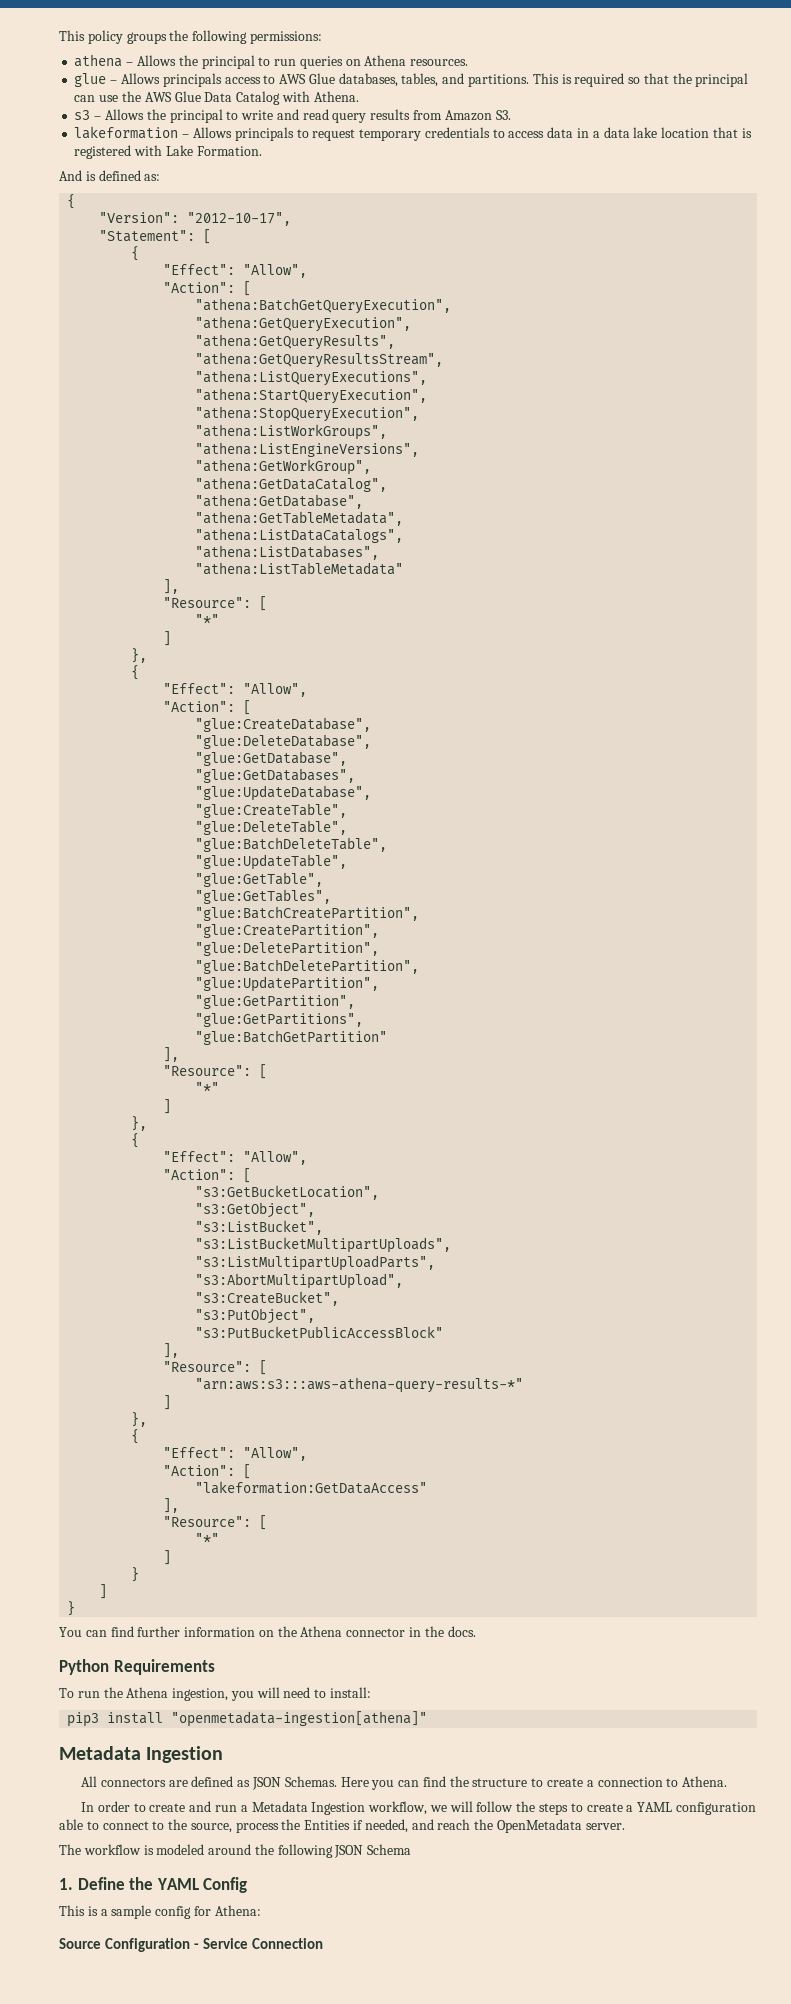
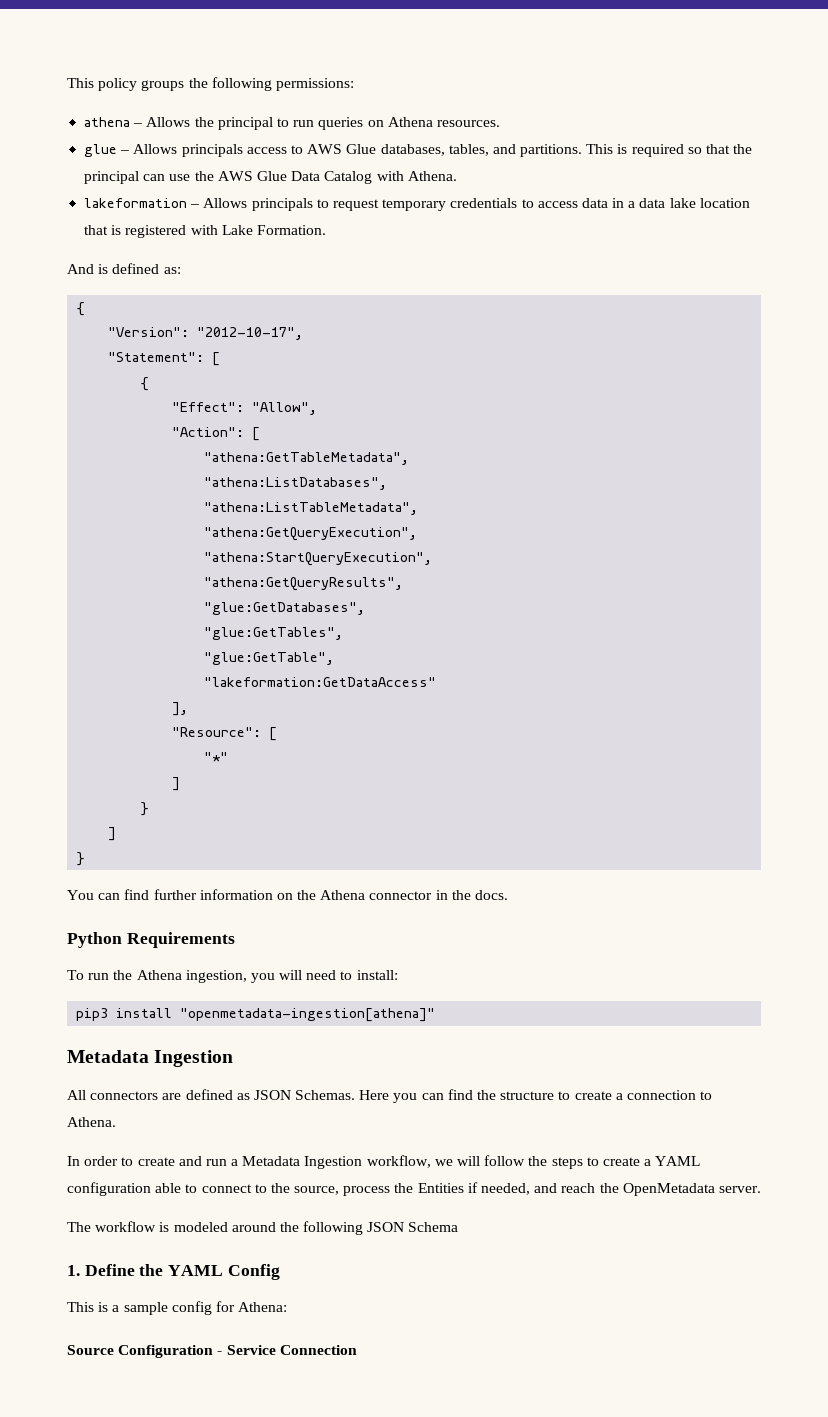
[74,109,511,123] // s3 – Allows the principal to write and read query results from Amazon S3. -> (457, 176) none
[195,298,452,314] [195,316,412,332] [195,334,396,350] [195,352,444,368] [195,370,428,386] [195,388,428,404] [195,406,420,422] [195,424,388,440] [195,442,420,457] [195,459,372,475] [195,477,388,492] [195,494,364,509] [195,511,404,526] [195,528,404,543] [195,545,380,560] [195,562,404,575] [163,579,180,594] [163,596,268,611] [195,614,220,625] [163,631,172,646] [131,648,148,663] [131,665,140,680] [163,683,308,697] [163,700,252,715] [195,717,372,732] [195,734,372,749] [195,751,348,766] [195,768,356,783] [195,785,372,801] [195,803,348,818] [195,820,348,835] [195,837,388,852] [195,854,348,870] [195,872,324,887] [195,889,332,904] [195,906,420,921] [195,924,380,938] [195,942,380,956] [195,959,420,974] [195,976,380,992] [195,995,356,1009] [195,1013,364,1027] [195,1030,388,1045] [163,1047,180,1062] [163,1064,268,1079] [195,1082,220,1093] [163,1099,172,1114] [131,1116,148,1131] [131,1133,140,1148] [163,1151,308,1165] [163,1168,252,1183] [195,1185,380,1200] [195,1202,316,1218] [195,1220,324,1235] [195,1237,452,1253] [195,1255,436,1271] [195,1273,404,1289] [195,1291,340,1306] [195,1308,316,1324] [195,1326,444,1338] [163,1343,180,1358] [163,1360,268,1375] [195,1377,524,1393] [163,1395,172,1410] [131,1412,148,1427] [131,1429,140,1444] [163,1447,308,1461] [163,1464,252,1479] "athena:BatchGetQueryExecution", // "athena:GetQueryExecution", // "athena:GetQueryResults", // "athena:GetQueryResultsStream", // "athena:ListQueryExecutions", // "athena:StartQueryExecution", // "athena:StopQueryExecution", // "athena:ListWorkGroups", // "athena:ListEngineVersions", // "athena:GetWorkGroup", // "athena:GetDataCatalog", // "athena:GetDatabase", // "athena:GetTableMetadata", // "athena:ListDataCatalogs", // "athena:ListDatabases", // "athena:ListTableMetadata" // ], // "Resource": [ // "*" // ] // }, // { // "Effect": "Allow", // "Action": [ // "glue:CreateDatabase", // "glue:DeleteDatabase", // "glue:GetDatabase", // "glue:GetDatabases", // "glue:UpdateDatabase", // "glue:CreateTable", // "glue:DeleteTable", // "glue:BatchDeleteTable", // "glue:UpdateTable", // "glue:GetTable", // "glue:GetTables", // "glue:BatchCreatePartition", // "glue:CreatePartition", // "glue:DeletePartition", // "glue:BatchDeletePartition", // "glue:UpdatePartition", // "glue:GetPartition", // "glue:GetPartitions", // "glue:BatchGetPartition" // ], // "Resource": [ // "*" // ] // }, // { // "Effect": "Allow", // "Action": [ // "s3:GetBucketLocation", // "s3:GetObject", // "s3:ListBucket", // "s3:ListBucketMultipartUploads", // "s3:ListMultipartUploadParts", // "s3:AbortMultipartUpload", // "s3:CreateBucket", // "s3:PutObject", // "s3:PutBucketPublicAccessBlock" // ], // "Resource": [ // "arn:aws:s3:::aws-athena-query-results-*" // ] // }, // { // "Effect": "Allow", // "Action": [ -> [204,452,410,465] [204,477,388,490] [204,502,419,515] [204,527,418,541] [204,552,433,566] [204,577,404,591] [204,602,366,615] [204,627,344,640] [204,652,335,665] "athena:GetTableMetadata", // "athena:ListDatabases", // "athena:ListTableMetadata", // "athena:GetQueryExecution", // "athena:StartQueryExecution", // "athena:GetQueryResults", // "glue:GetDatabases", // "glue:GetTables", // "glue:GetTable",

